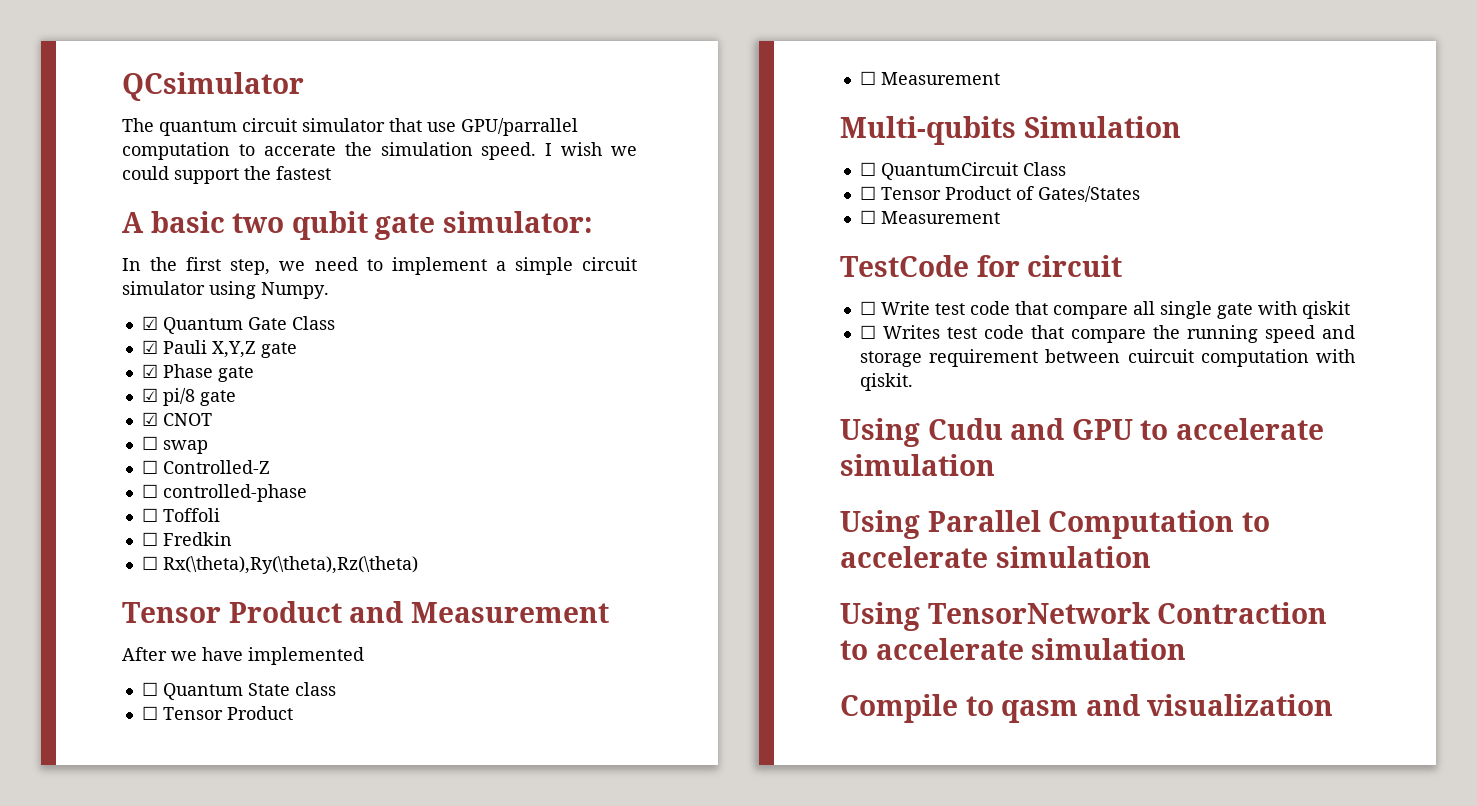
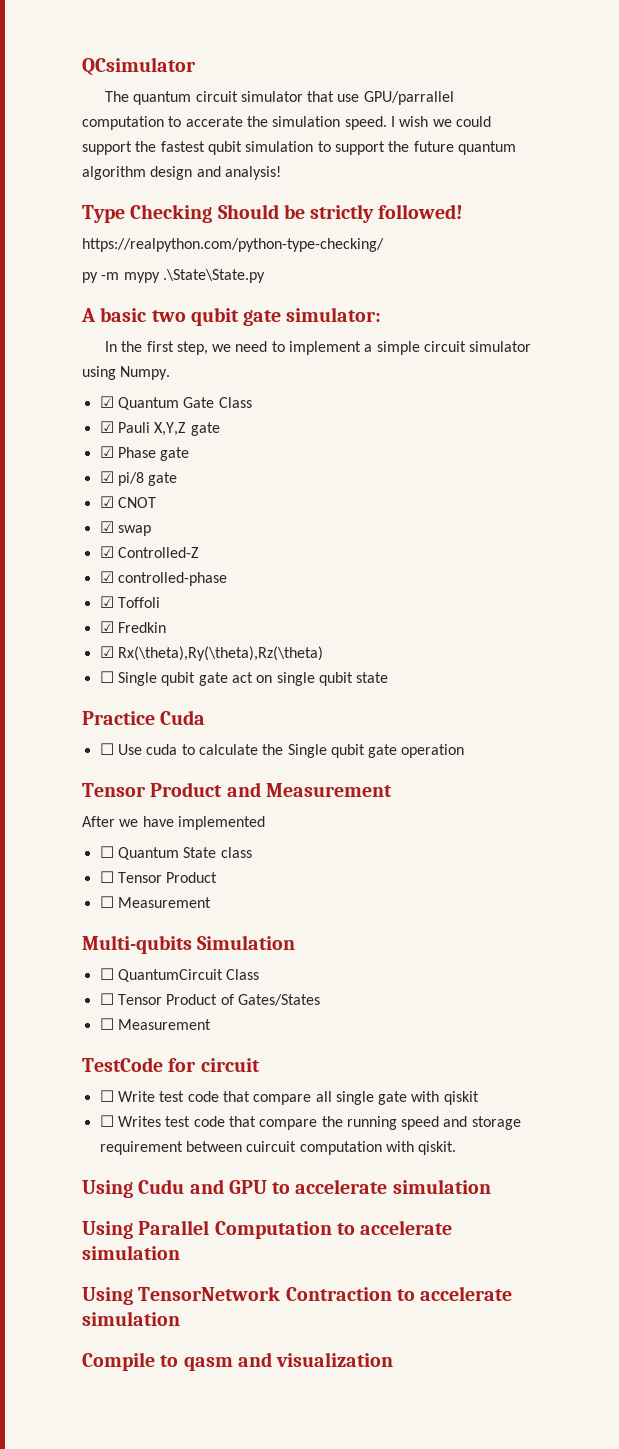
(331, 173) none -> [207,141,516,155] [82,166,281,180] [82,204,464,223] [82,238,384,252] [82,269,265,283] qubit simulation to support the future quantum algorithm design and analysis! // Type Checking Should be strictly followed! // https://realpython.com/python-type-checking/ // py -m mypy .\State\State.py
[141,436,158,450] ☐ -> [99,521,114,533] ☑
[141,460,158,474] ☐ -> [99,546,114,558] ☑
[141,484,158,498] ☐ -> [99,571,114,583] ☑
[141,508,158,522] ☐ -> [99,596,114,608] ☑
[141,532,158,546] ☐ -> [99,621,114,633] ☑
[141,556,418,574] // ☐ Rx(\theta),Ry(\theta),Rz(\theta) -> [99,646,323,661] [99,671,389,686] [82,710,206,725] [99,743,465,758] // ☑ Rx(\theta),Ry(\theta),Rz(\theta) // ☐ Single qubit gate act on single qubit state // Practice Cuda // ☐ Use cuda to calculate the Single qubit gate operation

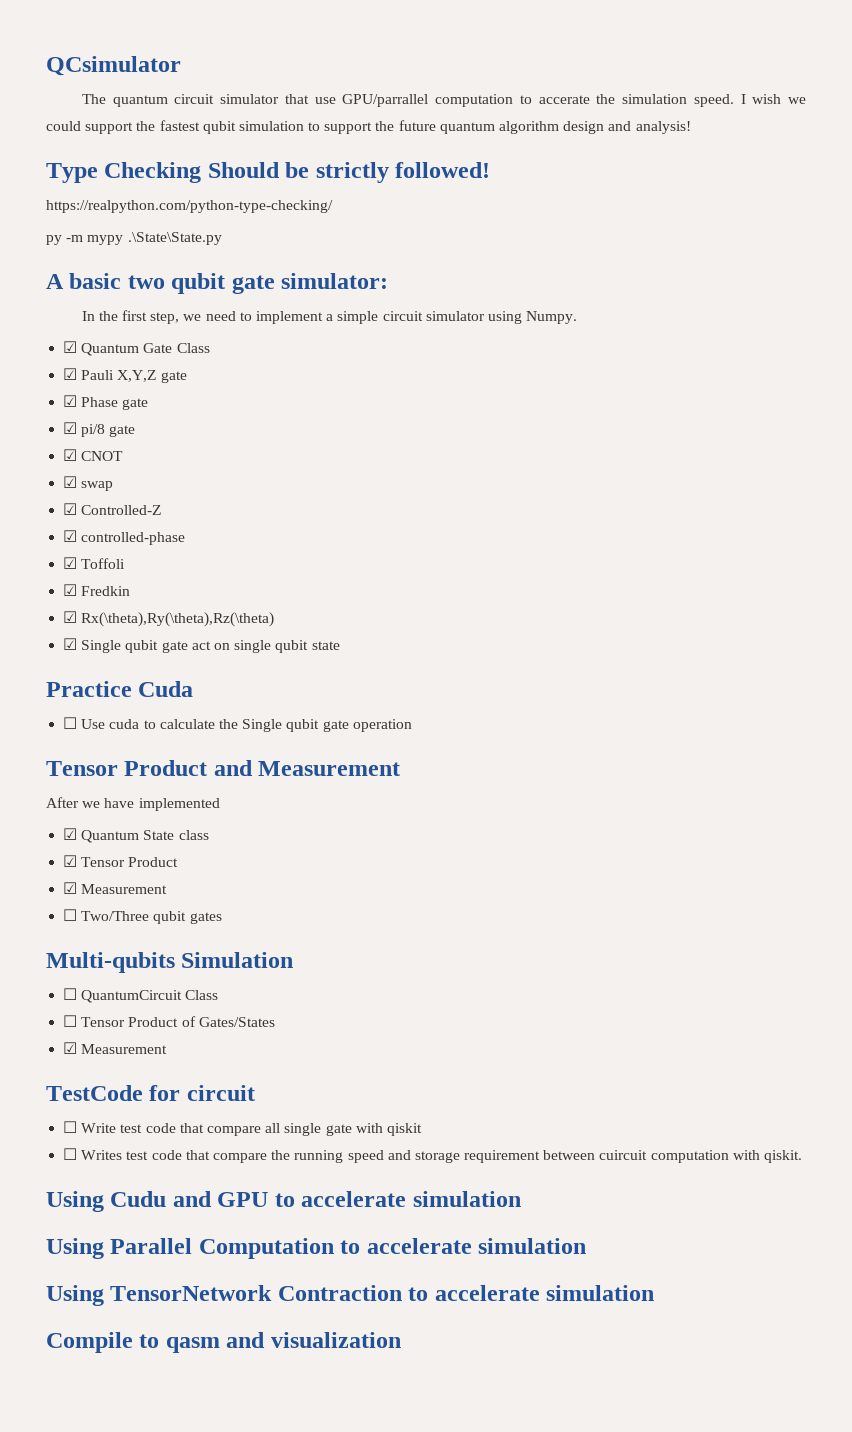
[99,671,114,683] ☐ -> [63,638,78,650] ☑
[99,846,114,858] ☐ -> [63,828,78,840] ☑
[99,871,218,883] [99,896,211,908] ☐ Tensor Product // ☐ Measurement -> [63,855,179,867] [63,882,168,894] [63,909,222,924] ☑ Tensor Product // ☑ Measurement // ☐ Two/Three qubit gates
[99,1018,114,1030] ☐ -> [63,1042,78,1054] ☑

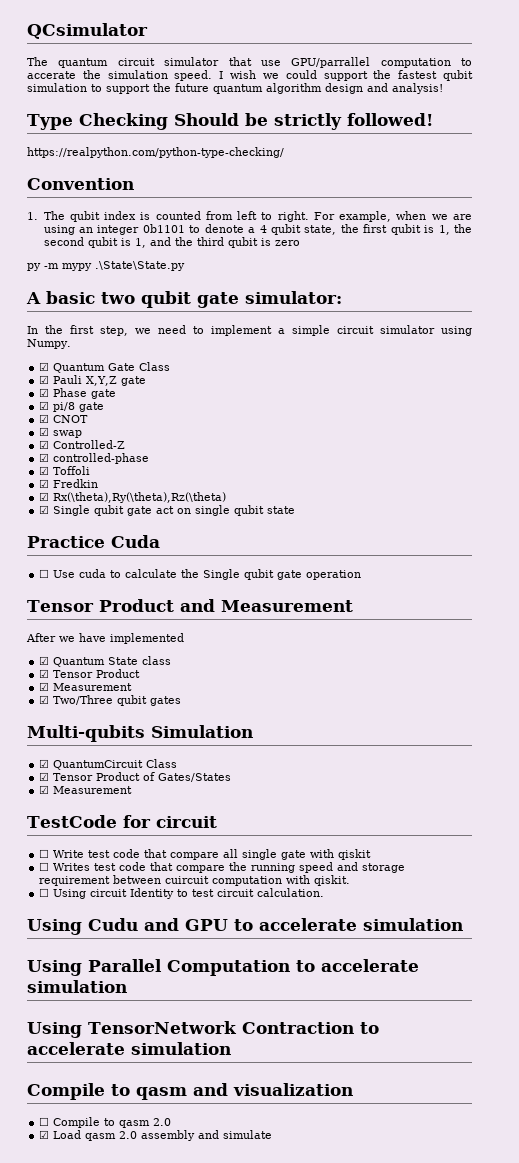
(333, 206) none -> [27,178,134,190] [27,211,473,222] [43,224,473,235] [43,237,300,248] // Convention // 1. The qubit index is counted from left to right. For example, when we are using an integer 0b1101 to denote a 4 qubit state, the first qubit is 1, the second qubit is 1, and the third qubit is zero
[63,909,78,921] ☐ -> [39,695,50,704] ☑
[63,988,78,1000] ☐ -> [39,759,50,768] ☑
[63,1015,78,1027] ☐ -> [39,772,50,781] ☑
(803, 1156) none -> [39,888,325,899] // ☐ Using circuit Identity to test circuit calculation.
(401, 1340) none -> [39,1117,172,1128] [39,1130,273,1141] // ☐ Compile to qasm 2.0 // ☑ Load qasm 2.0 assembly and simulate

